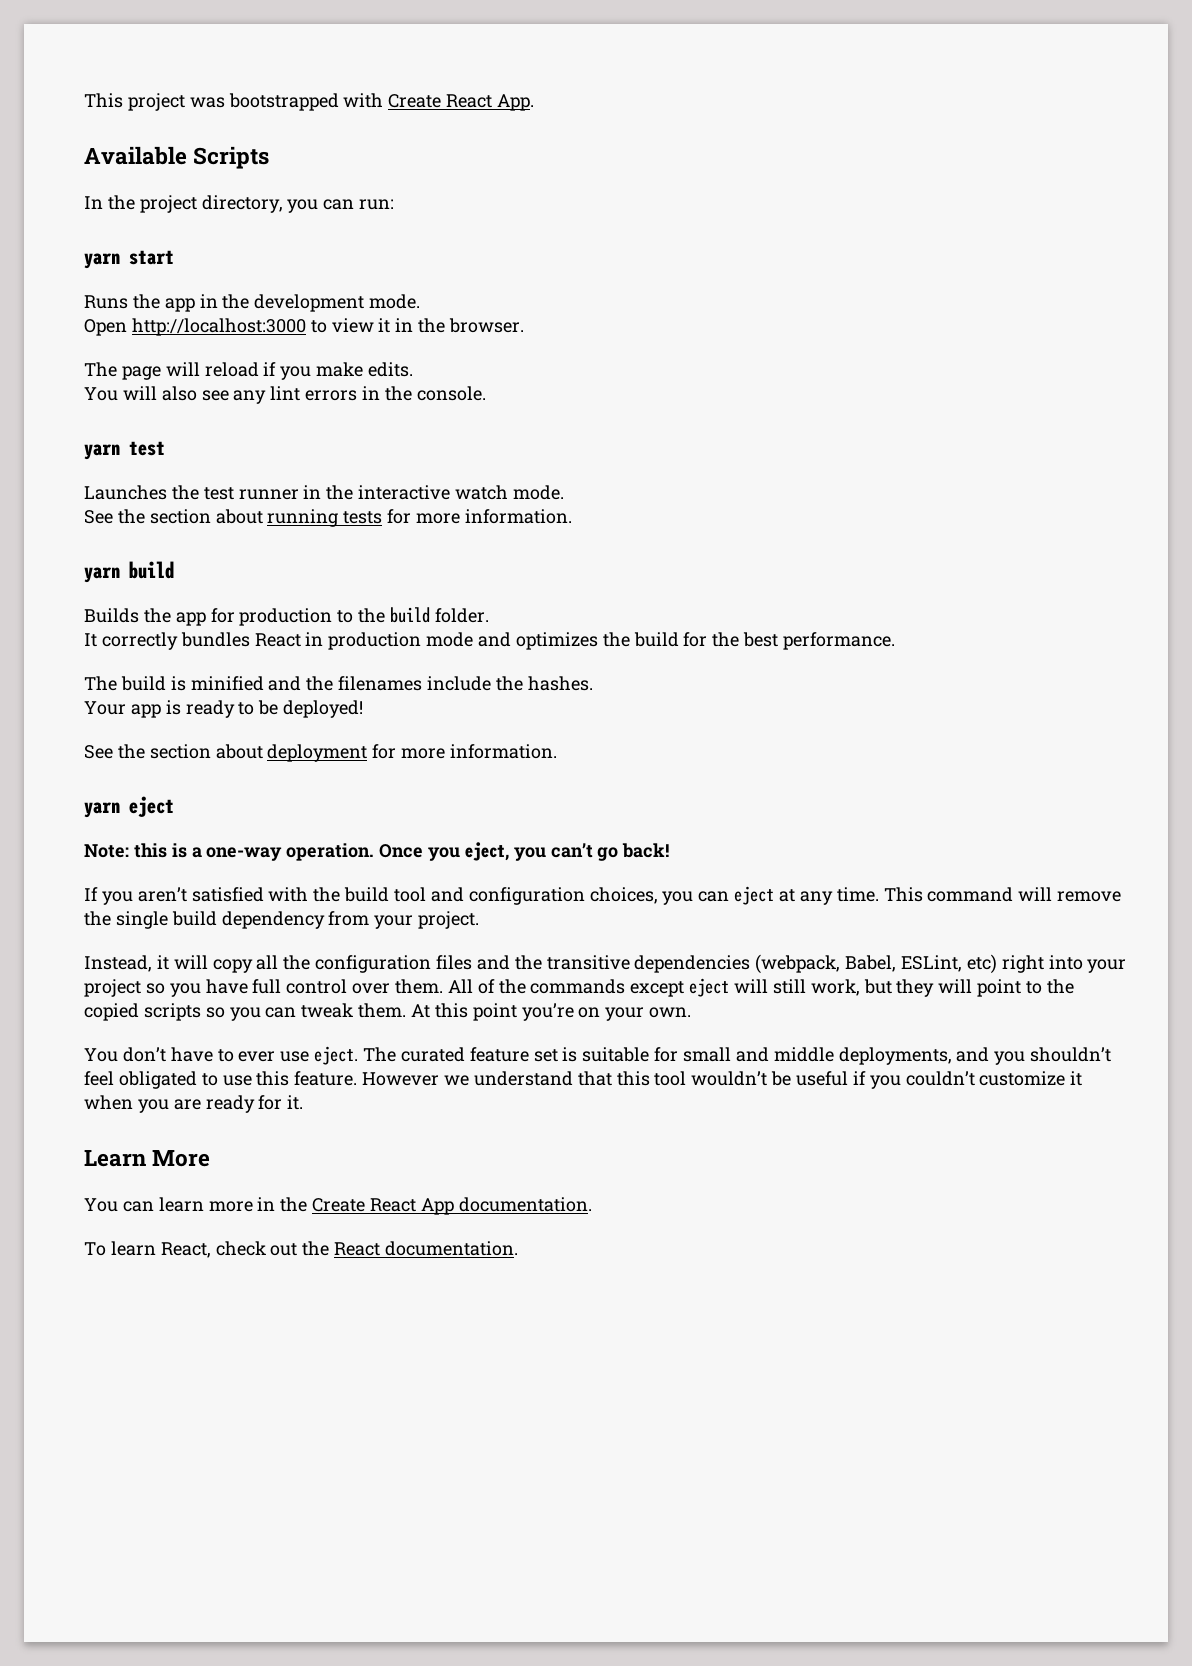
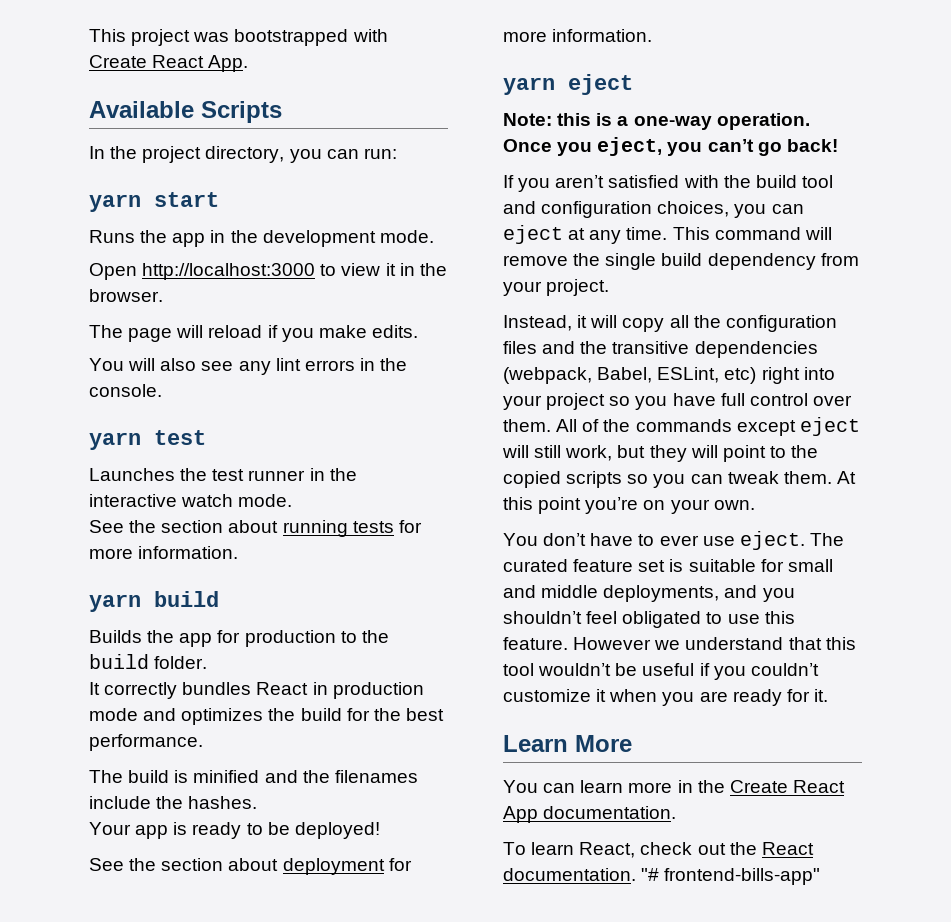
(519, 1248) none -> [641,868,821,885] "# frontend-bills-app"

